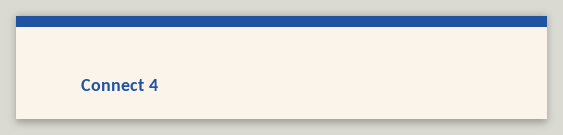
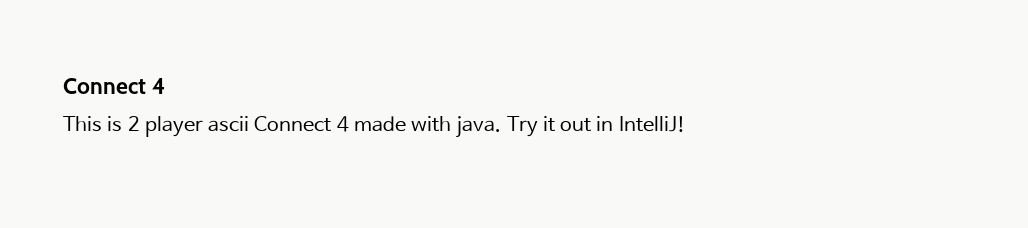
[81,79,158,91] Connect 4 -> [63,78,166,94] [63,116,686,138] Connect 4 // This is 2 player ascii Connect 4 made with java. Try it out in IntelliJ!

